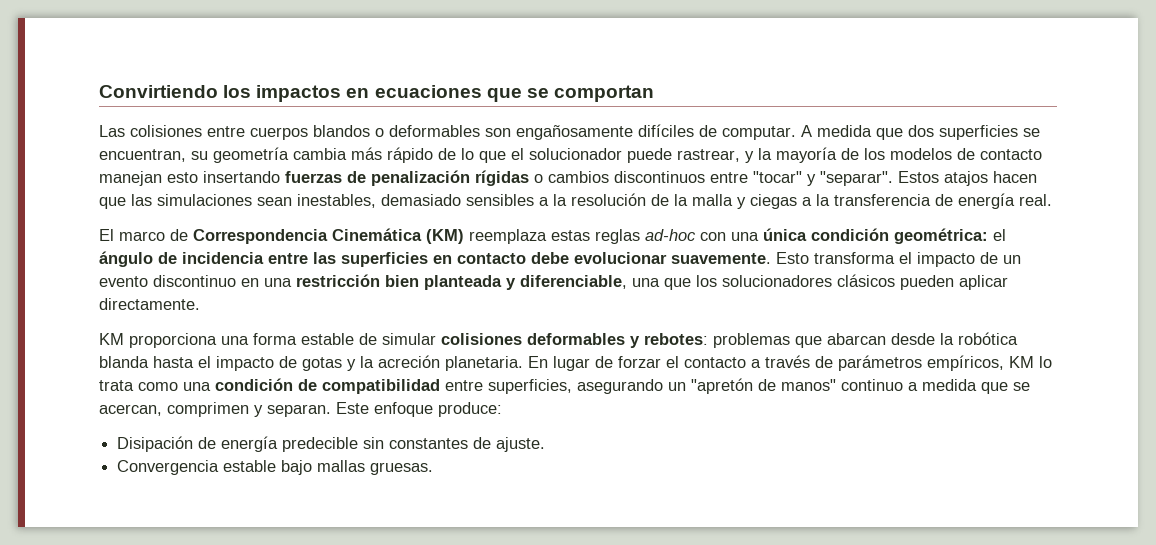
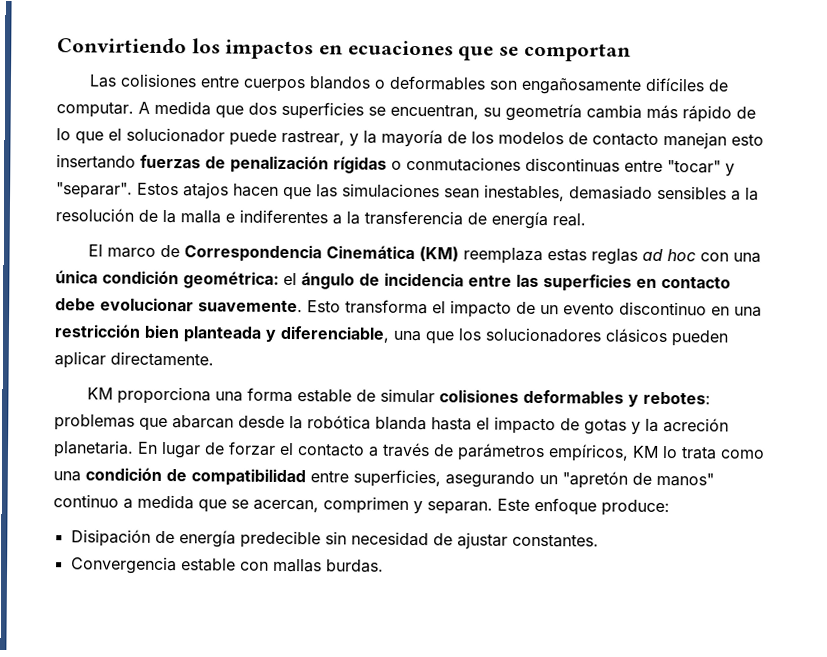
[548,171,705,183] cambios discontinuos -> [406,156,620,173] conmutaciones discontinuas
[737,194,797,209] y ciegas -> [225,209,328,224] e indiferentes
[645,229,696,241] ad-hoc -> [641,248,696,262] ad hoc
[389,437,546,452] constantes de ajuste. -> [350,531,599,550] necesidad de ajustar constantes.
[281,460,434,475] bajo mallas gruesas. -> [239,558,384,573] con mallas burdas.

